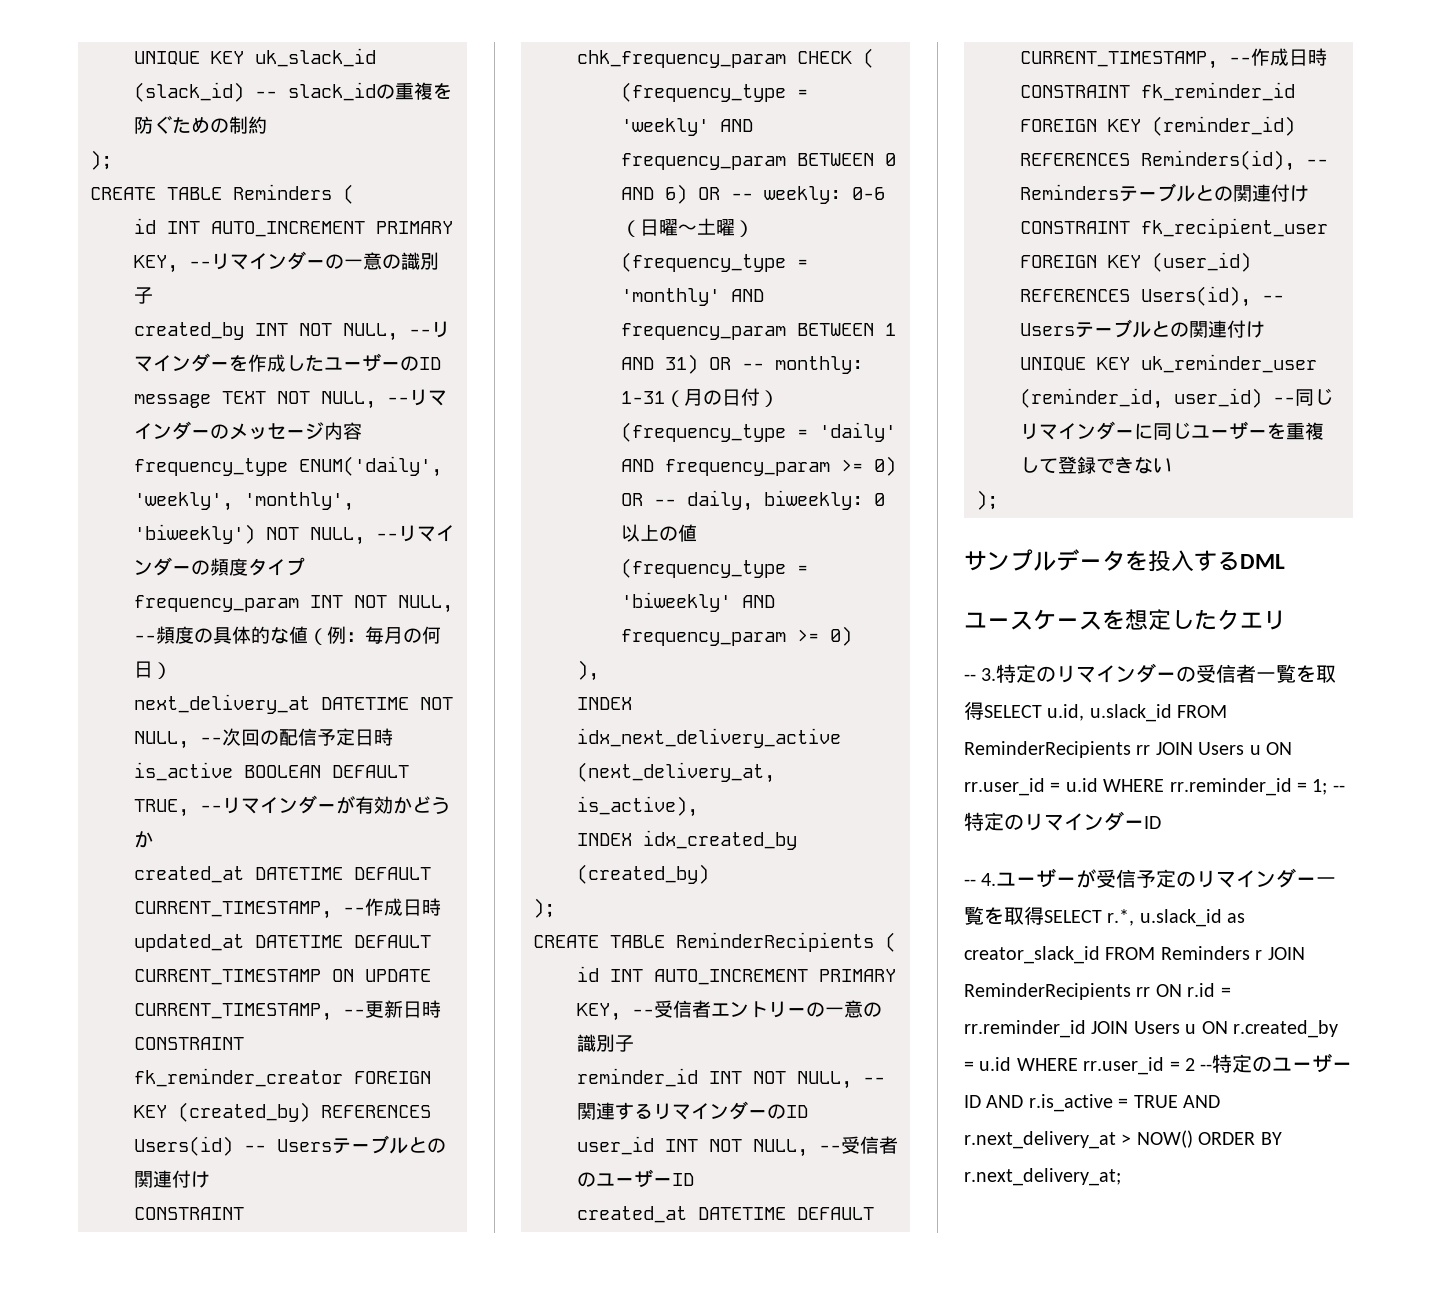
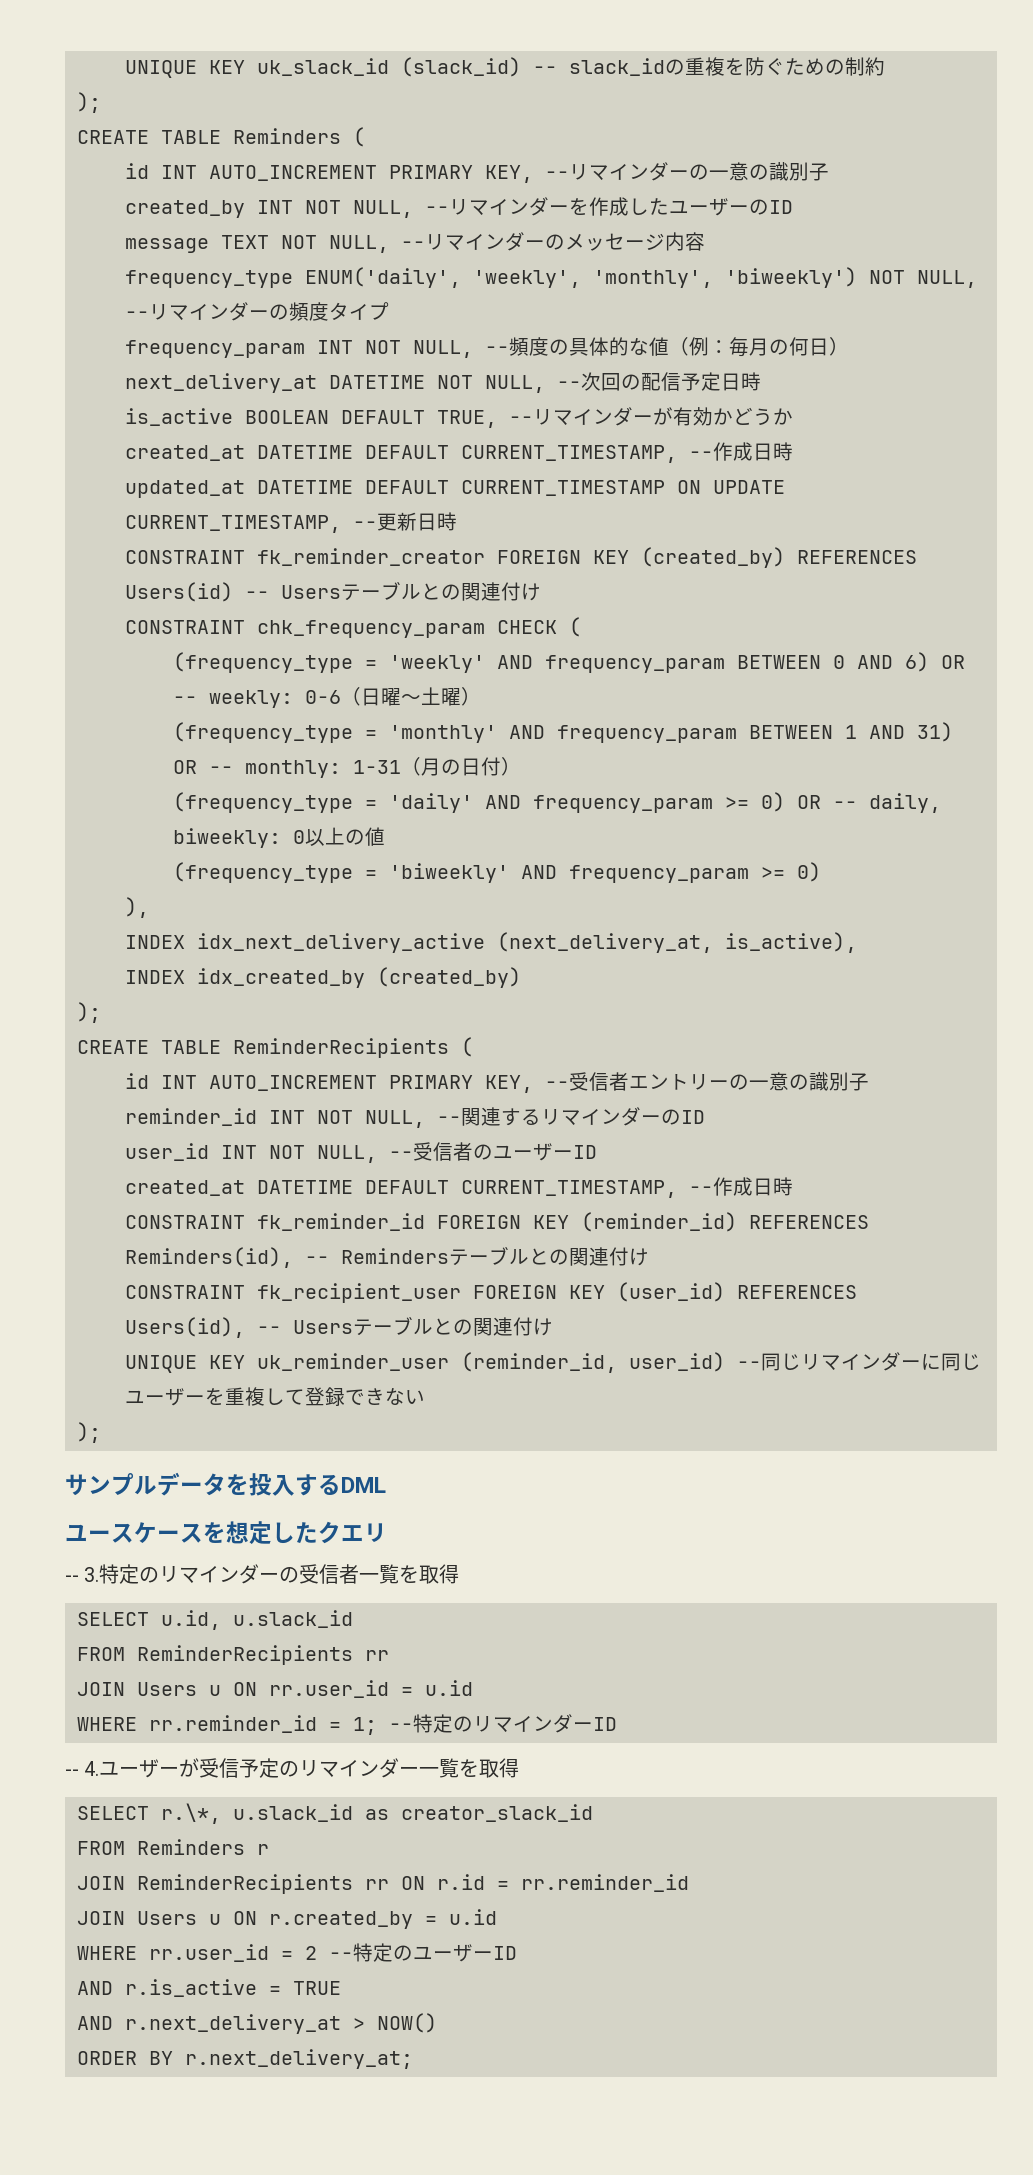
(984, 710) none -> (460, 1574) //
(1172, 713) none -> (353, 1619) //
(1151, 750) none -> (389, 1655) //
(1098, 785) none -> (473, 1688) //
[1044,909,1135,926] SELECT r.*, -> [77,1803,221,1824] // SELECT r.\*,
(1100, 955) none -> (593, 1813) //
(1263, 955) none -> (269, 1849) //
(1086, 1029) none -> (689, 1883) //
(1012, 1064) none -> (497, 1917) //
(981, 1101) none -> (517, 1953) //
(1178, 1101) none -> (341, 1988) //
(1193, 1139) none -> (437, 2023) //

